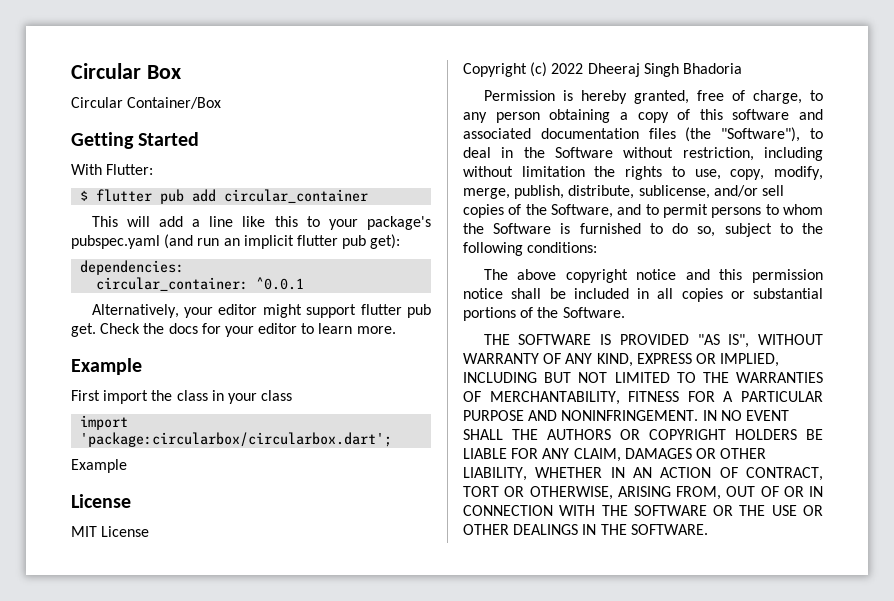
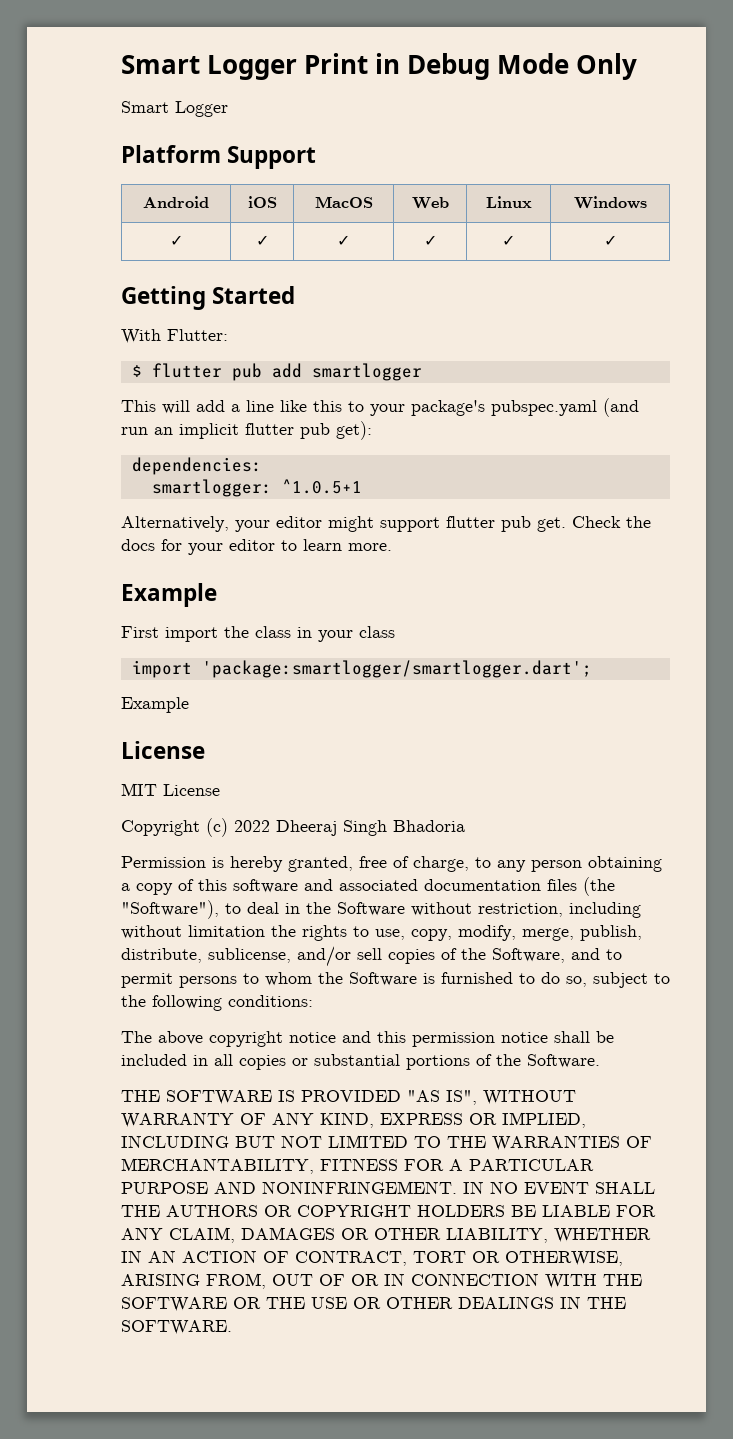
[71,63,181,79] [71,97,222,109] Circular Box // Circular Container/Box -> [121,53,638,80] [121,101,228,117] [121,145,317,169] [143,196,209,208] [247,196,277,208] [314,196,373,208] [411,197,449,209] [485,196,532,208] [573,196,647,209] [169,235,183,246] [255,235,269,246] [337,235,350,246] [423,235,437,246] [502,235,515,246] [603,235,617,246] Smart Logger Print in Debug Mode Only // Smart Logger // Platform Support // Android | iOS | MacOS | Web | Linux | Windows // ✓ | ✓ | ✓ | ✓ | ✓ | ✓
[224,189,369,203] circular_container -> [311,363,422,381] smartlogger
[96,277,305,291] circular_container: ^0.0.1 -> [151,479,362,497] smartlogger: ^1.0.5+1
[80,432,393,447] 'package:circularbox/circularbox.dart'; -> [201,660,592,678] 'package:smartlogger/smartlogger.dart';

